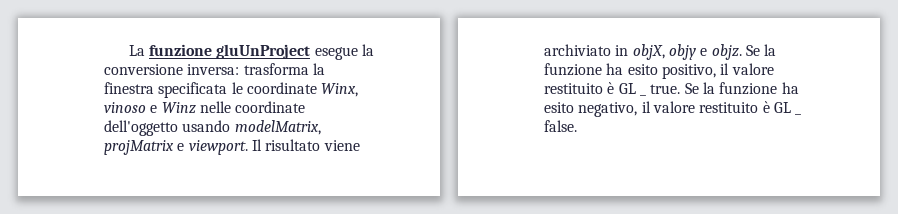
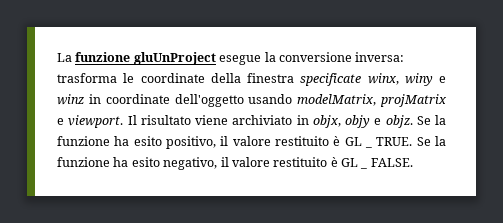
[312,63,325,75] [104,82,359,98] [104,101,231,114] la finestra specificata le coordinate Winx, vinoso e Winz nelle -> [123,73,446,86] [57,94,101,105] le coordinate della finestra specificate winx, winy e winz in
[632,44,665,60] objX, -> [312,115,341,128] objx,
[650,84,681,94] true. -> [376,137,413,146] TRUE.
[544,120,577,132] false. -> [370,158,413,167] FALSE.

